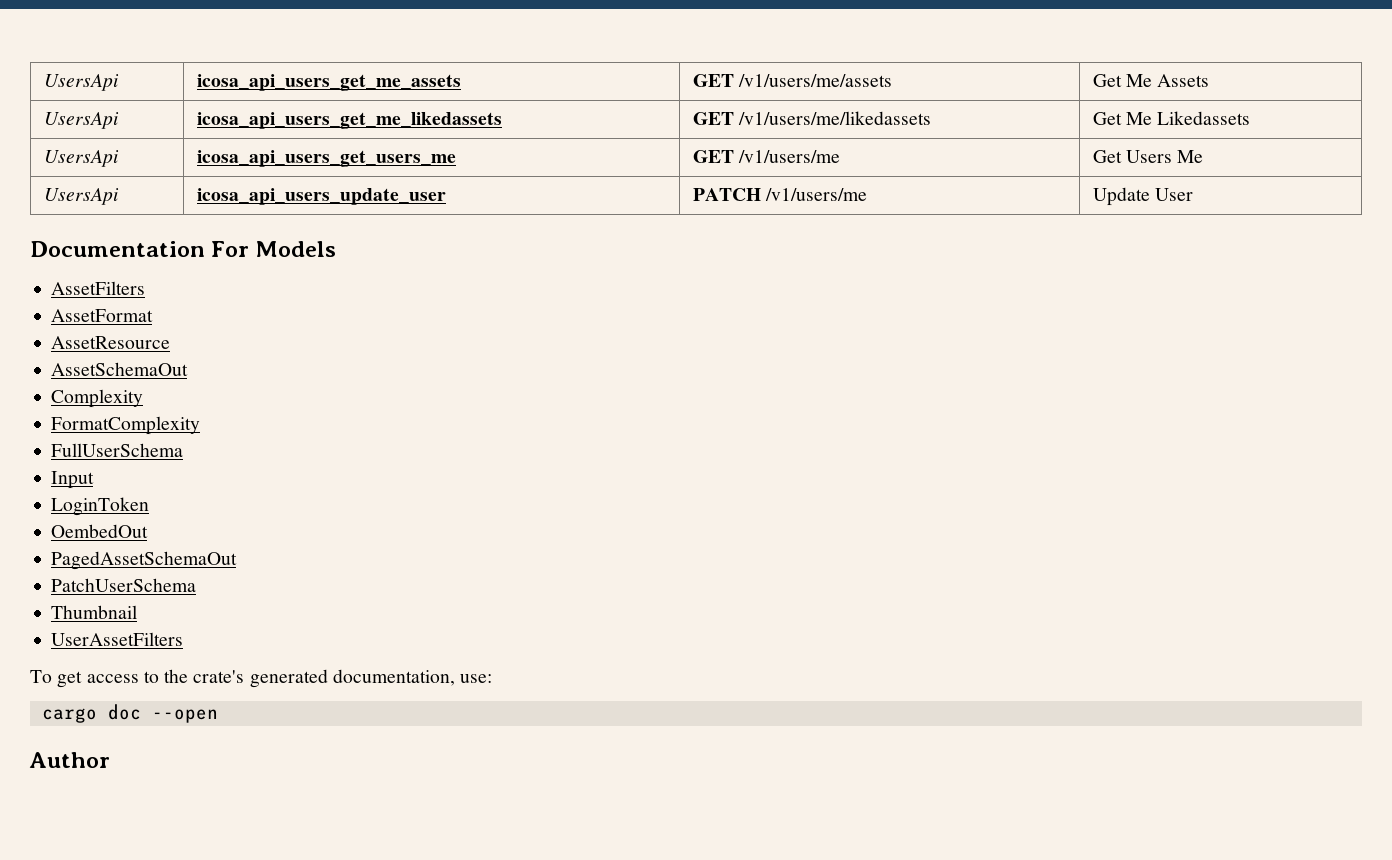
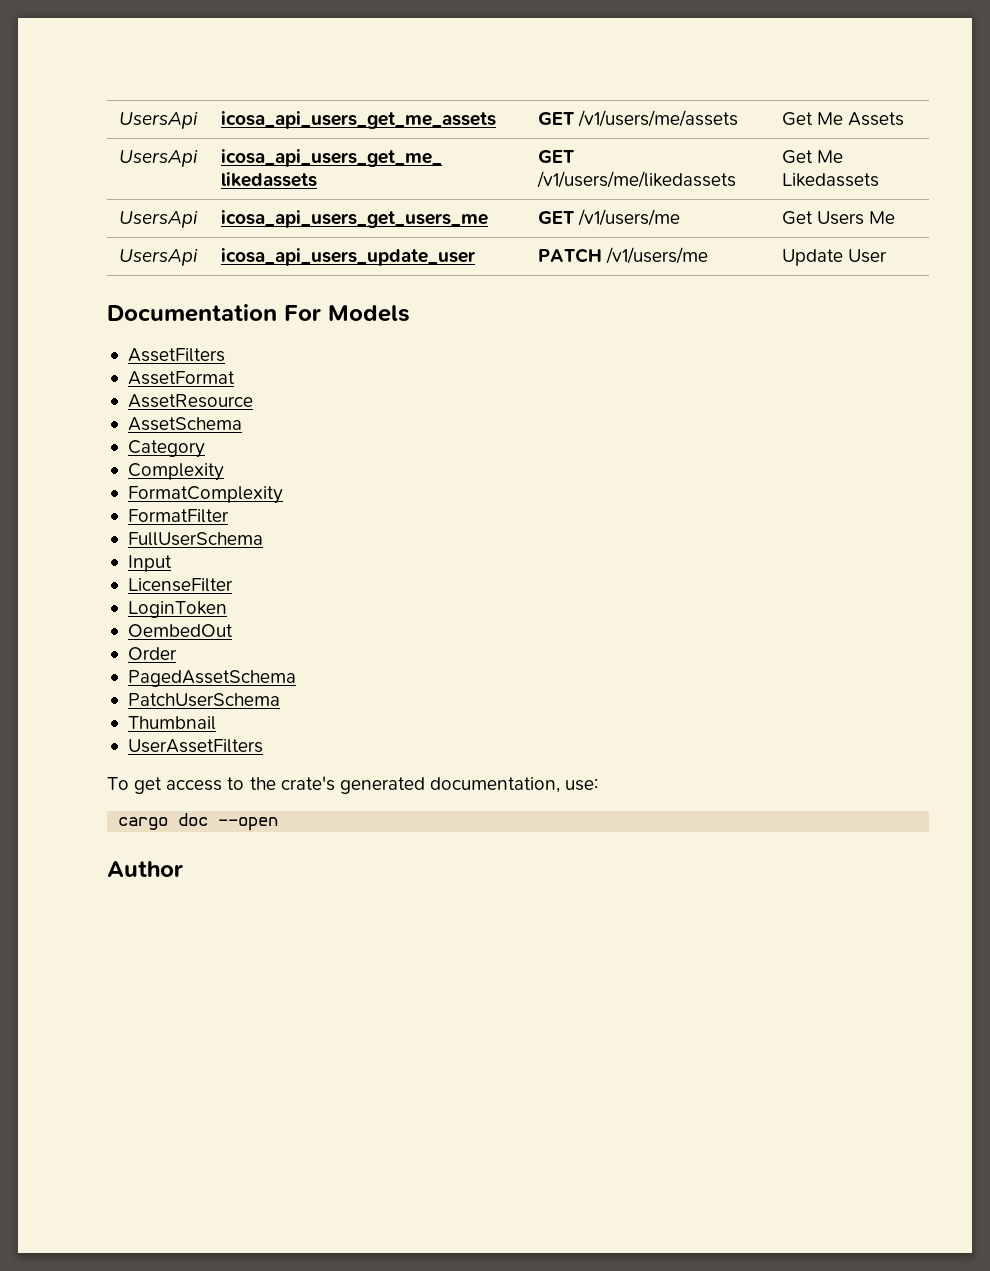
[51,362,189,376] AssetSchemaOut -> [127,417,242,431] [127,440,205,458] AssetSchema // Category
(201, 425) none -> [127,509,229,523] // FormatFilter
(95, 480) none -> [127,578,233,592] // LicenseFilter
[51,551,238,570] PagedAssetSchemaOut -> [127,647,177,660] [127,670,296,687] Order // PagedAssetSchema

